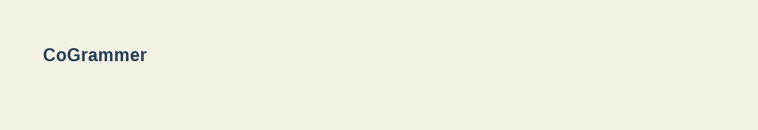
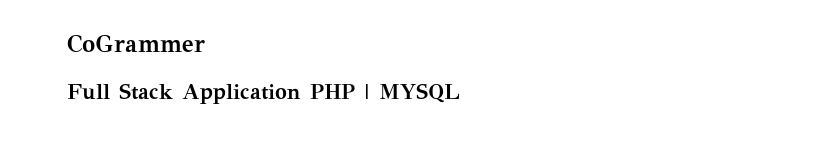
(147, 55) none -> [67,83,460,104] // Full Stack Application PHP | MYSQL

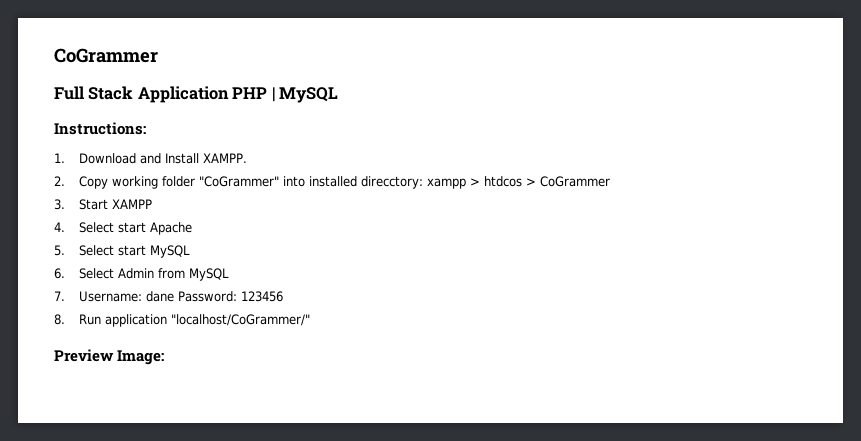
[379,83,460,103] MYSQL -> [279,87,339,103] [54,122,146,135] [54,153,248,164] [54,176,611,189] [54,199,153,210] [54,222,193,235] [54,245,191,258] [54,268,230,281] [54,291,284,302] [54,314,311,327] [54,349,165,365] MySQL // Instructions: // 1. Download and Install XAMPP. // 2. Copy working folder "CoGrammer" into installed direcctory: xampp > htdcos > CoGrammer // 3. Start XAMPP // 4. Select start Apache // 5. Select start MySQL // 6. Select Admin from MySQL // 7. Username: dane Password: 123456 // 8. Run application "localhost/CoGrammer/" // Preview Image:

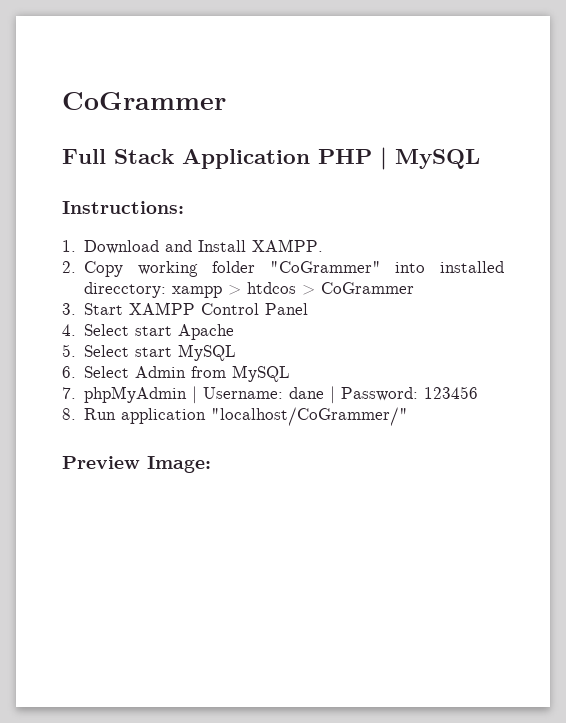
(153, 204) none -> [201,303,309,315] Control Panel
(65, 296) none -> [84,386,198,404] phpMyAdmin |
(175, 296) none -> [330,386,336,404] |

